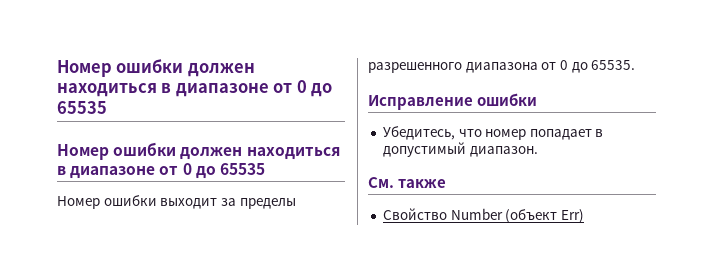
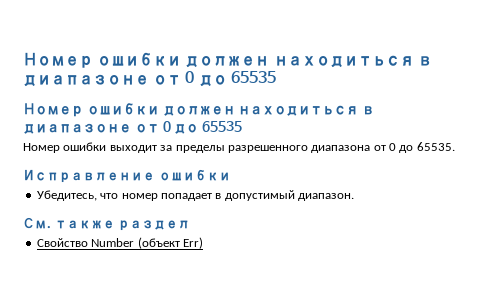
(447, 183) none -> [118,220,191,231] раздел

